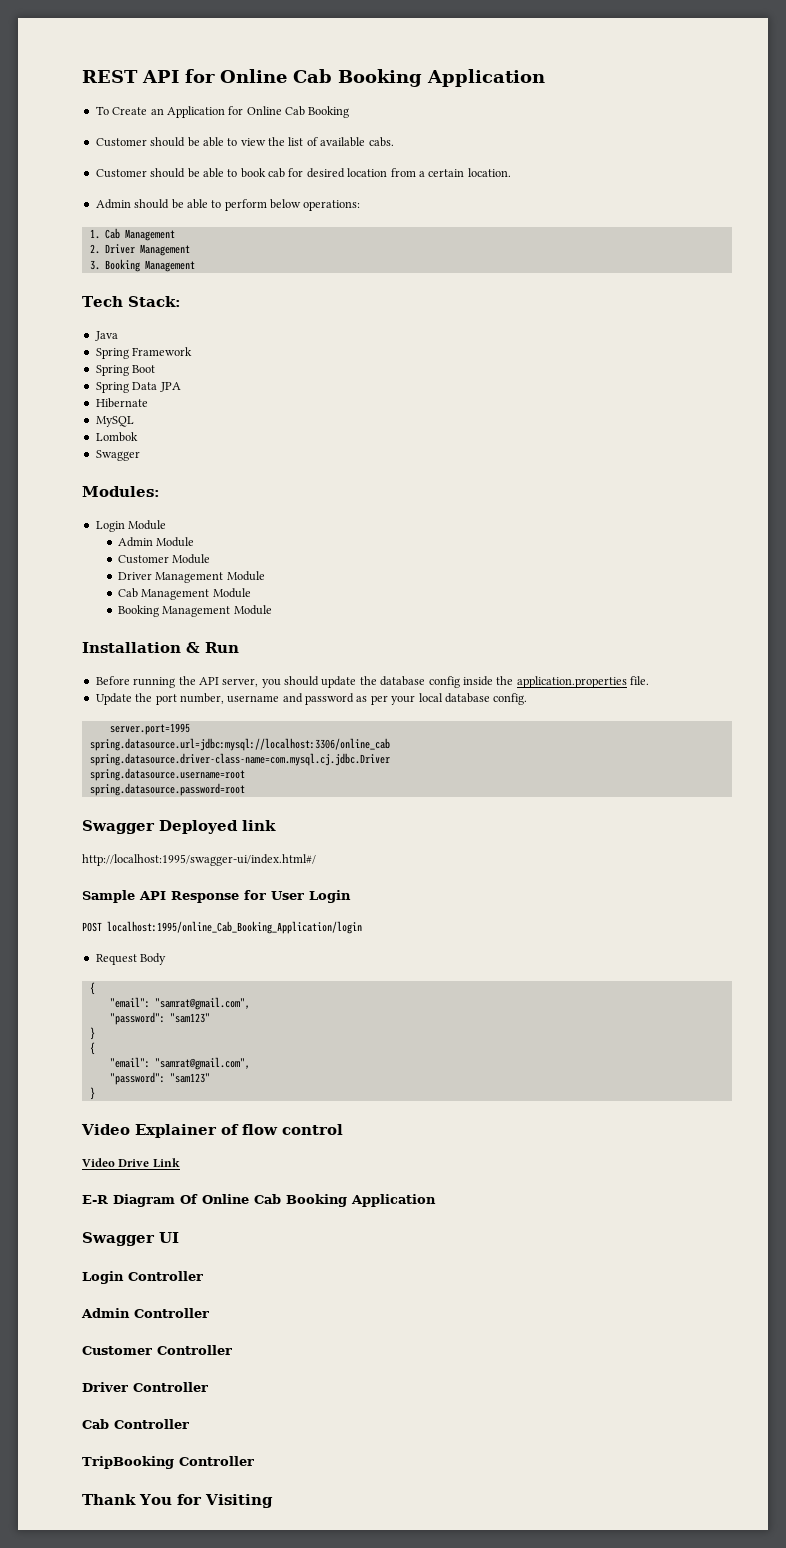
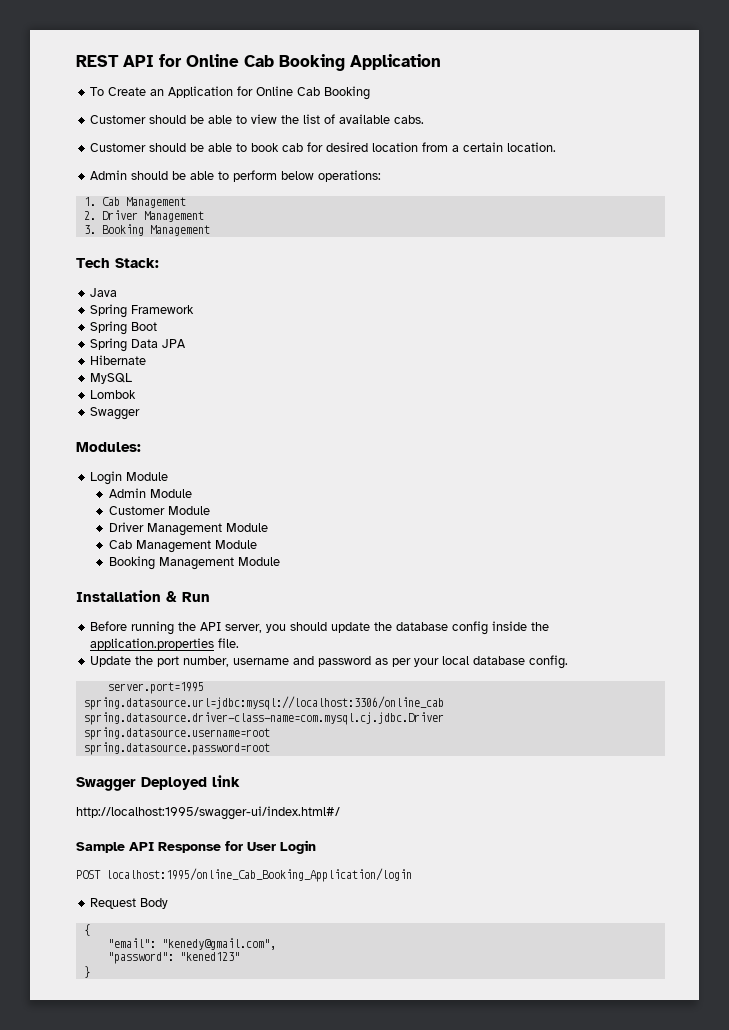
[154,997,250,1010] [109,1012,210,1025] [89,1027,95,1040] [89,1042,95,1055] [109,1057,250,1070] [109,1072,210,1085] [89,1087,95,1100] [81,1124,343,1138] [82,1158,180,1168] [82,1194,436,1207] [82,1232,179,1246] [82,1271,203,1284] [81,1308,209,1318] [82,1345,232,1355] [82,1382,208,1392] [82,1419,189,1429] [82,1456,254,1469] [82,1494,273,1508] "samrat@gmail.com", // "password": "sam123" // } // { // "email": "samrat@gmail.com", // "password": "sam123" // } // Video Explainer of flow control // Video Drive Link // E-R Diagram Of Online Cab Booking Application // Swagger UI // Login Controller // Admin Controller // Customer Controller // Driver Controller // Cab Controller // TripBooking Controller // Thank You for Visiting -> [161,938,276,950] [107,952,240,964] [83,966,90,978] "kenedy@gmail.com", // "password": "kened123" // }

